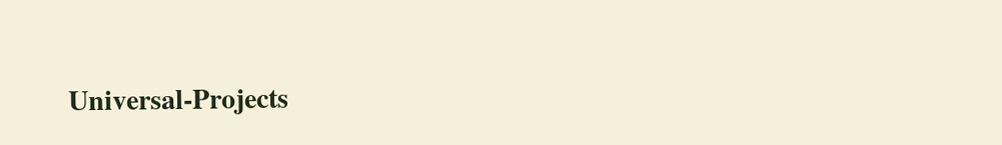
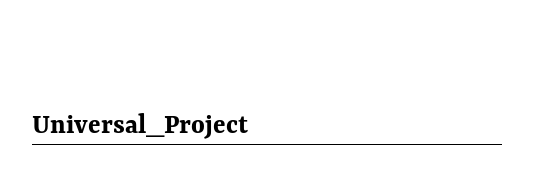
[68,88,289,117] Universal-Projects -> [32,113,248,139] Universal_Project

